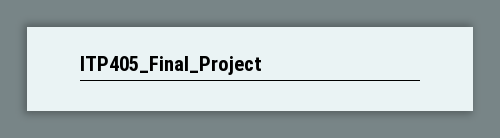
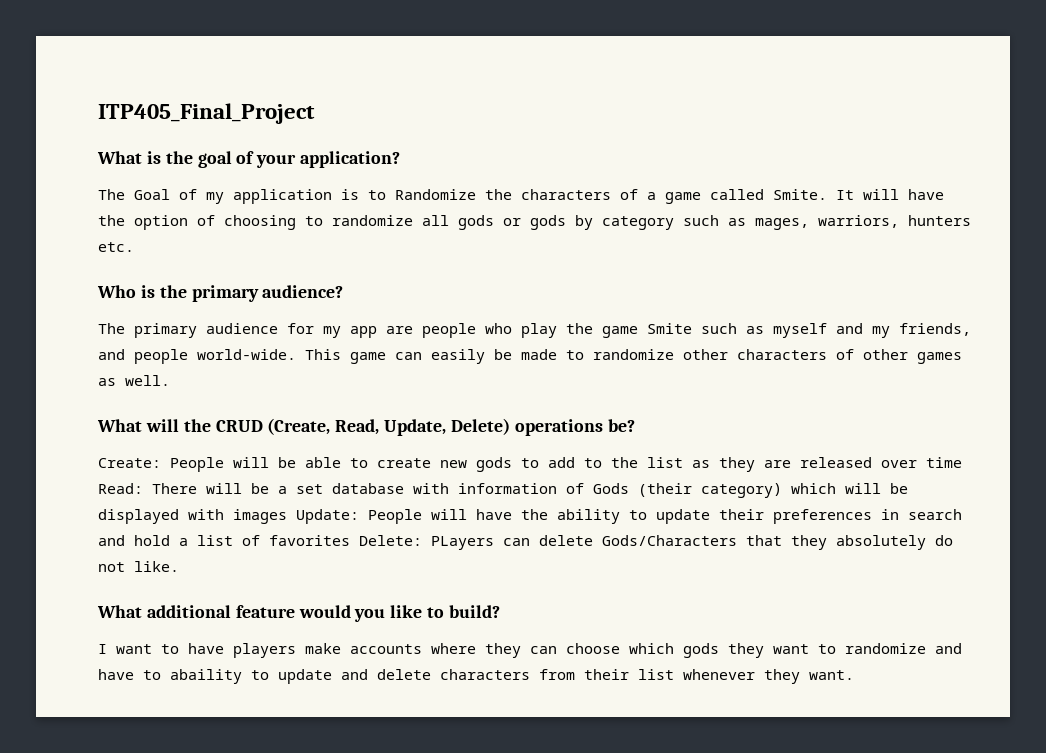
(262, 65) none -> [97,151,401,168] [98,189,944,204] [98,215,971,230] [98,242,134,252] [97,285,344,302] [98,323,971,338] [98,349,962,364] [98,375,170,386] [97,418,635,436] [98,457,962,472] [98,483,908,498] [98,509,962,524] [98,535,953,550] [98,561,179,572] [97,605,501,622] [98,643,962,658] [98,669,854,684] // What is the goal of your application? // The Goal of my application is to Randomize the characters of a game called Smite. It will have the option of choosing to randomize all gods or gods by category such as mages, warriors, hunters etc. // Who is the primary audience? // The primary audience for my app are people who play the game Smite such as myself and my friends, and people world-wide. This game can easily be made to randomize other characters of other games as well. // What will the CRUD (Create, Read, Update, Delete) operations be? // Create: People will be able to create new gods to add to the list as they are released over time Read: There will be a set database with information of Gods (their category) which will be displayed with images Update: People will have the ability to update their preferences in search and hold a list of favorites Delete: PLayers can delete Gods/Characters that they absolutely do not like. // What additional feature would you like to build? // I want to have players make accounts where they can choose which gods they want to randomize and have to abaility to update and delete characters from their list whenever they want.

